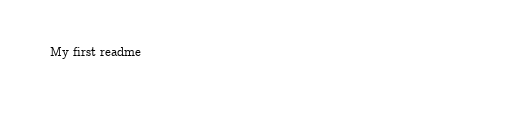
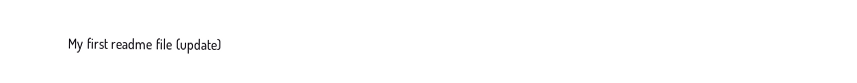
(141, 51) none -> [154,38,222,55] file (update)

